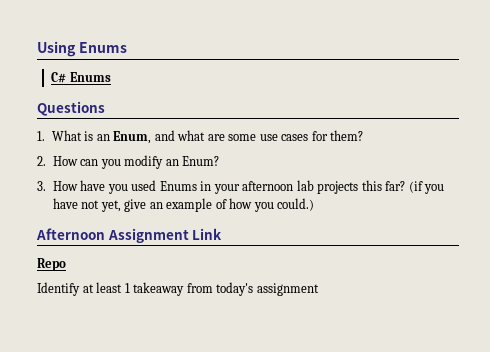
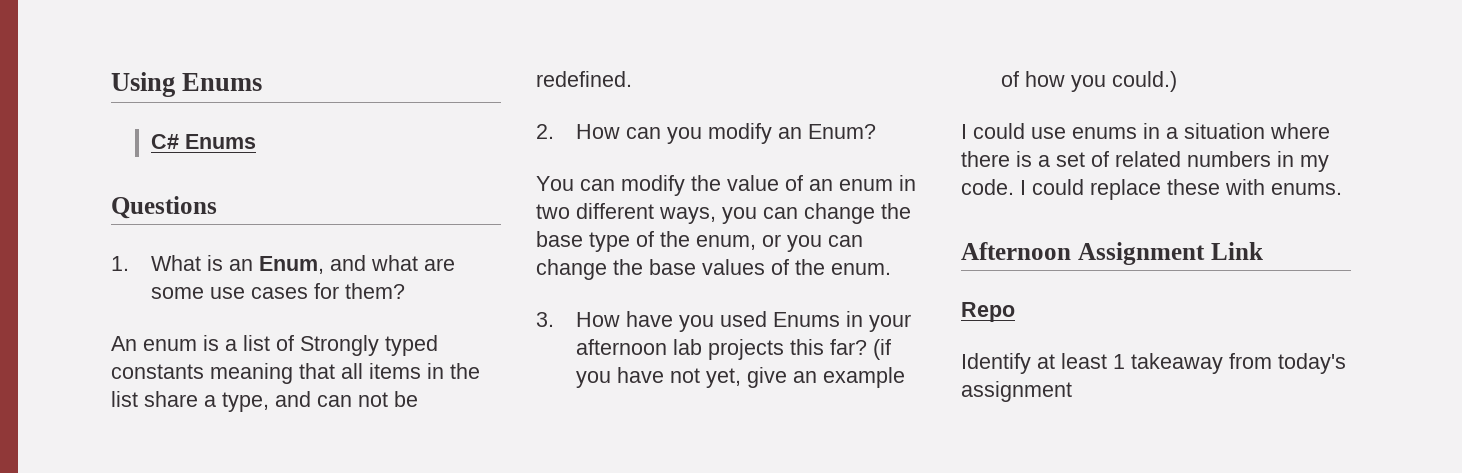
(364, 135) none -> [111,335,438,356] [111,363,480,384] [111,391,418,412] [536,71,632,87] // An enum is a list of Strongly typed constants meaning that all items in the list share a type, and can not be redefined.
(220, 161) none -> [536,175,916,196] [536,203,911,224] [536,231,863,252] [536,259,891,280] // You can modify the value of an enum in two different ways, you can change the base type of the enum, or you can change the base values of the enum.
(315, 204) none -> [961,123,1330,139] [961,151,1329,172] [961,179,1342,200] // I could use enums in a situation where there is a set of related numbers in my code. I could replace these with enums.

